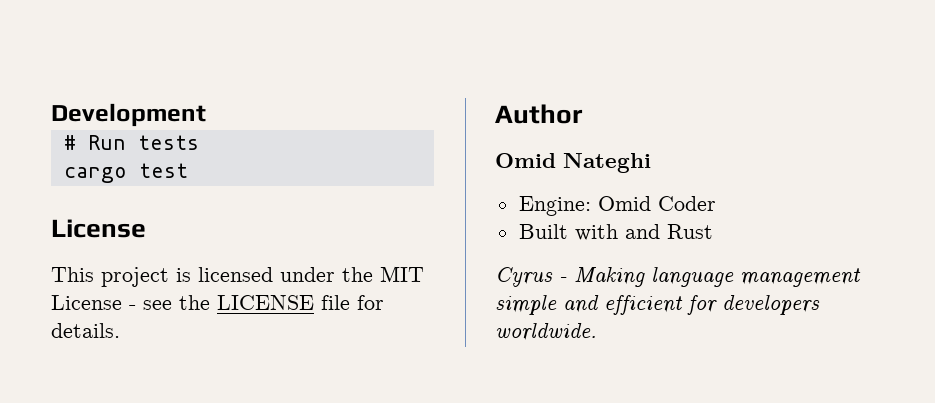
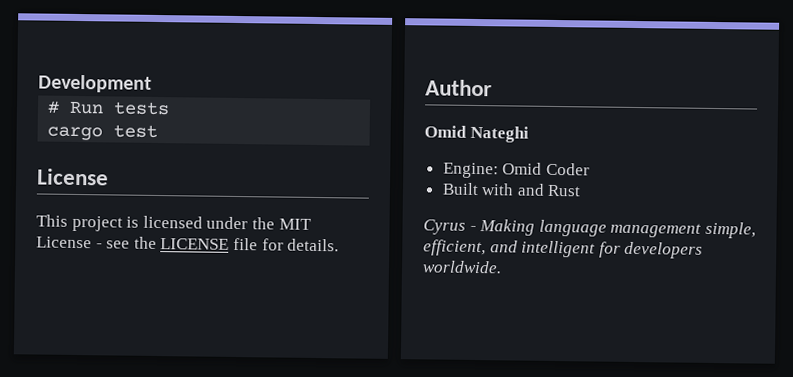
[495,295,683,315] simple and efficient -> [704,221,756,239] [423,239,597,258] simple, efficient, and intelligent

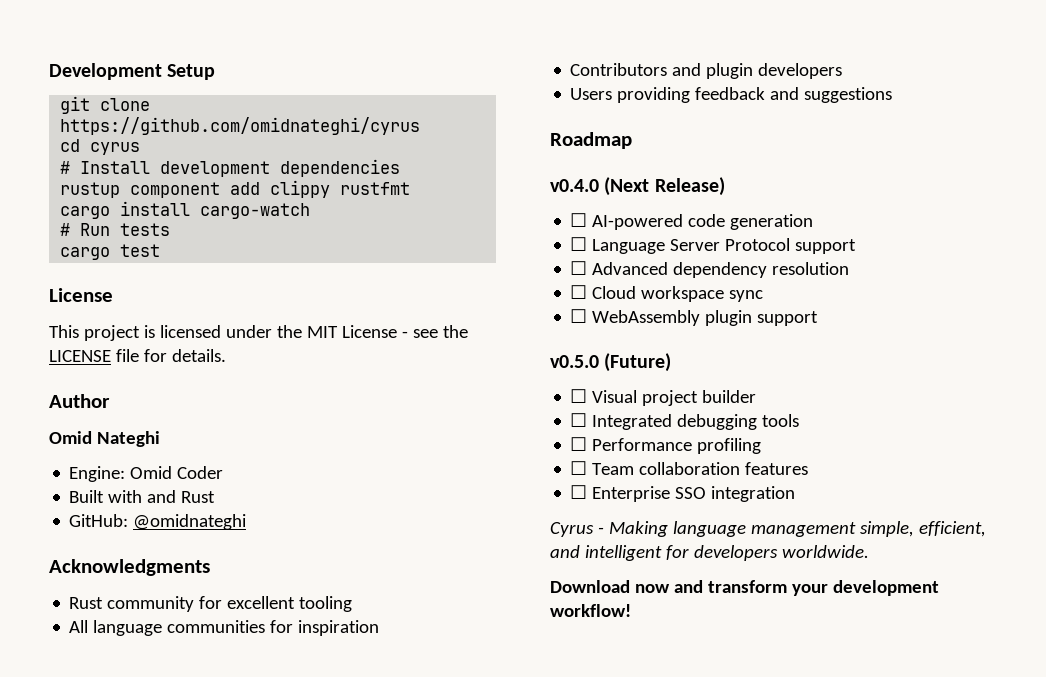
(152, 83) none -> [167,64,216,80] [60,96,151,114] [60,117,421,135] [60,139,141,155] [60,159,401,177] [60,180,411,198] [60,201,311,219] Setup // git clone https://github.com/omidnateghi/cyrus // cd cyrus // # Install development dependencies // rustup component add clippy rustfmt // cargo install cargo-watch
(582, 190) none -> [69,514,247,530] [49,559,210,576] [69,596,353,612] [69,620,380,636] [570,63,843,79] [570,87,893,103] [550,132,632,149] [550,177,725,196] [570,213,814,230] [570,237,857,254] [570,261,850,278] [570,285,764,302] [570,309,819,326] [550,353,672,372] [570,389,757,406] [570,413,800,430] [570,437,762,454] [570,461,809,475] [570,485,796,502] // GitHub: @omidnateghi // Acknowledgments // Rust community for excellent tooling // All language communities for inspiration // Contributors and plugin developers // Users providing feedback and suggestions // Roadmap // v0.4.0 (Next Release) // ☐ AI-powered code generation // ☐ Language Server Protocol support // ☐ Advanced dependency resolution // ☐ Cloud workspace sync // ☐ WebAssembly plugin support // v0.5.0 (Future) // ☐ Visual project builder // ☐ Integrated debugging tools // ☐ Performance profiling // ☐ Team collaboration features // ☐ Enterprise SSO integration
(502, 267) none -> [550,580,939,596] [550,604,631,617] // Download now and transform your development workflow!

